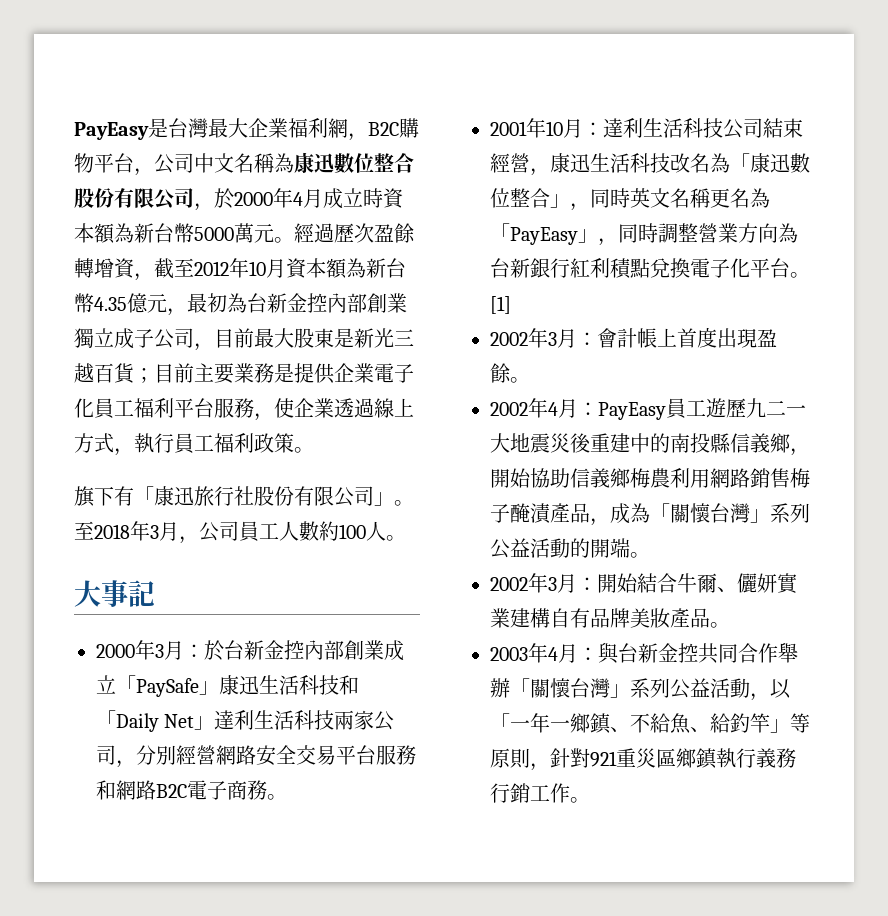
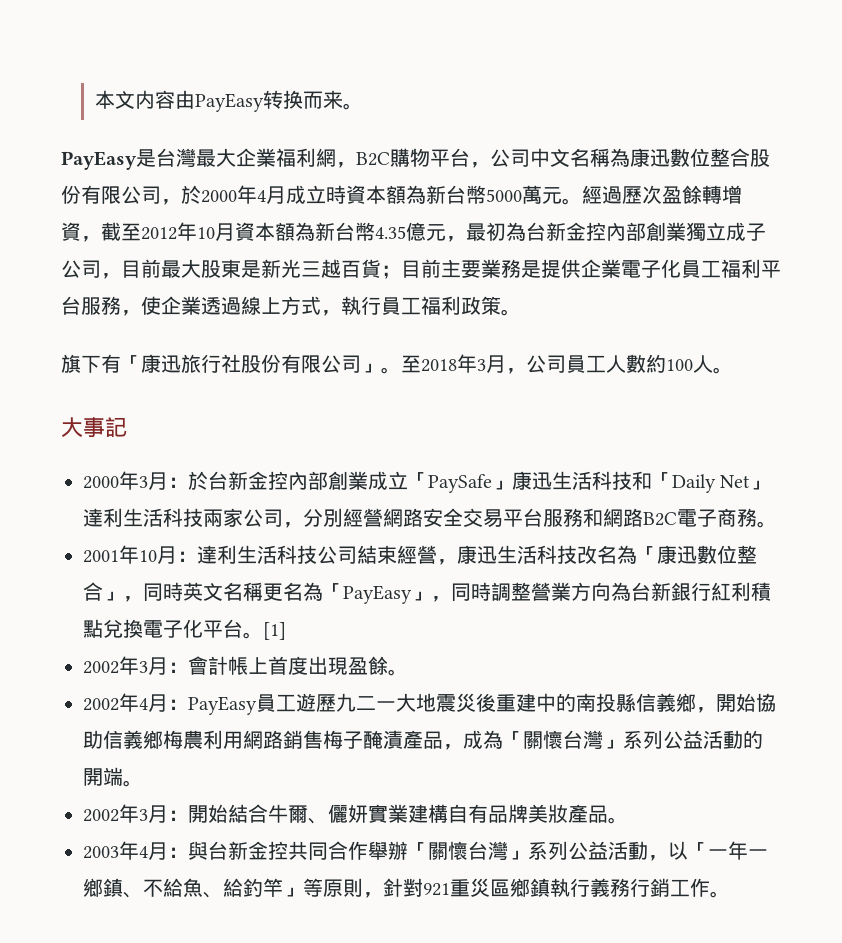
(74, 131) none -> [94,90,363,112] 本文内容由PayEasy转换而来。 //

